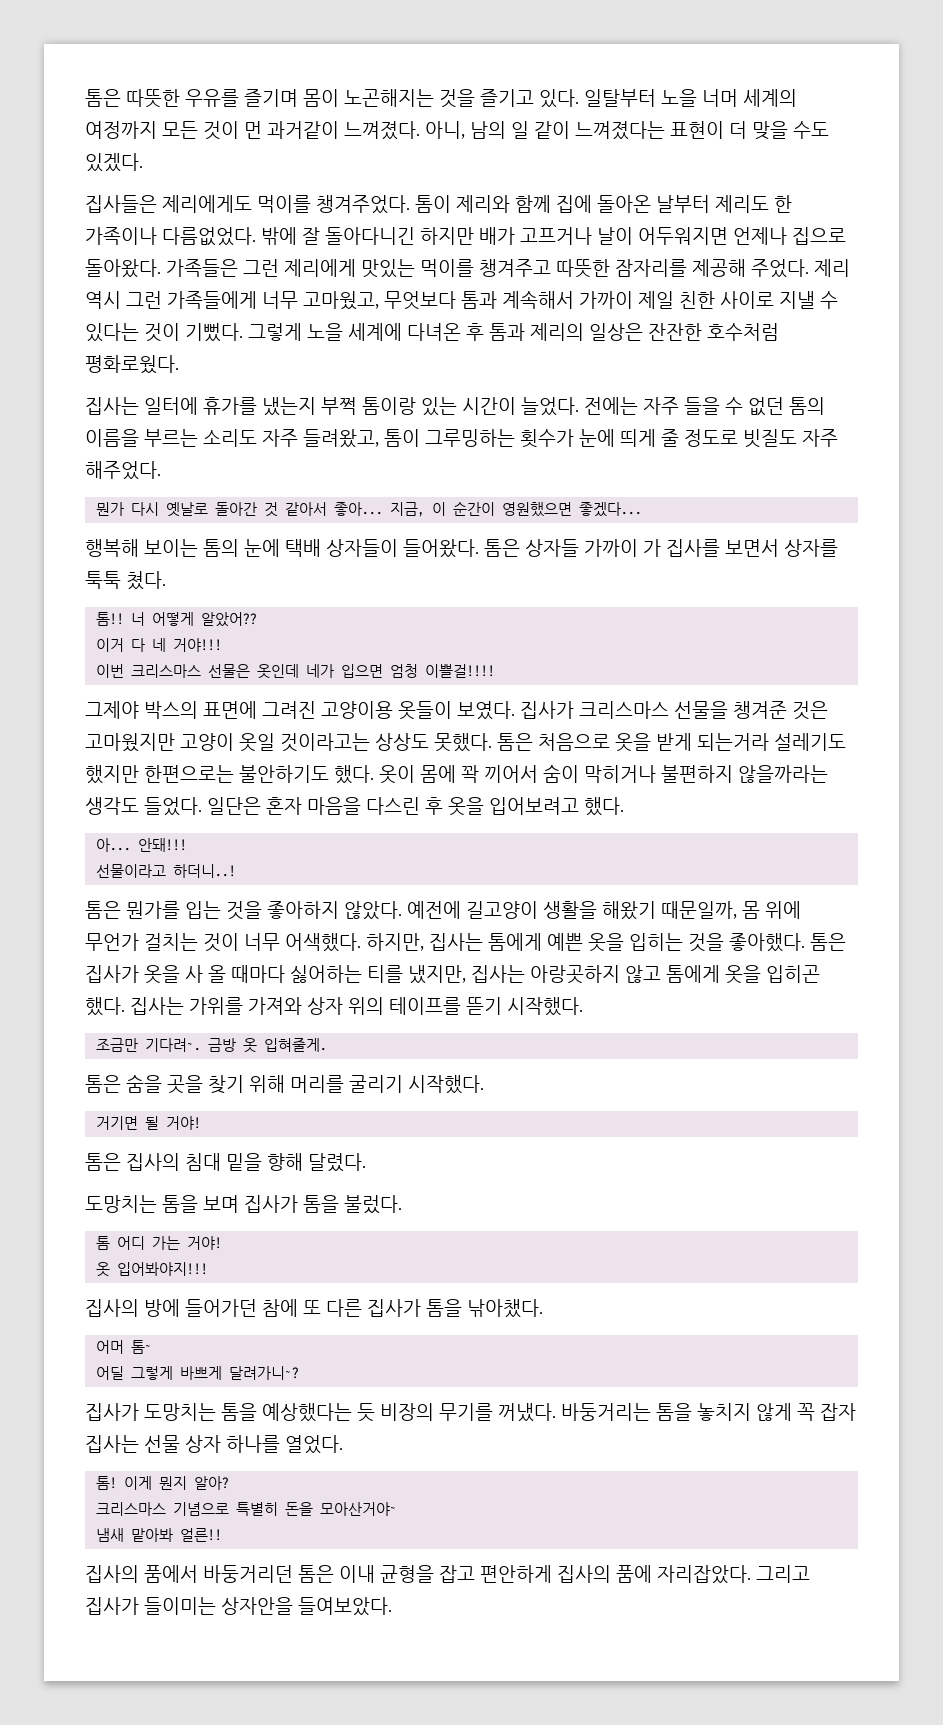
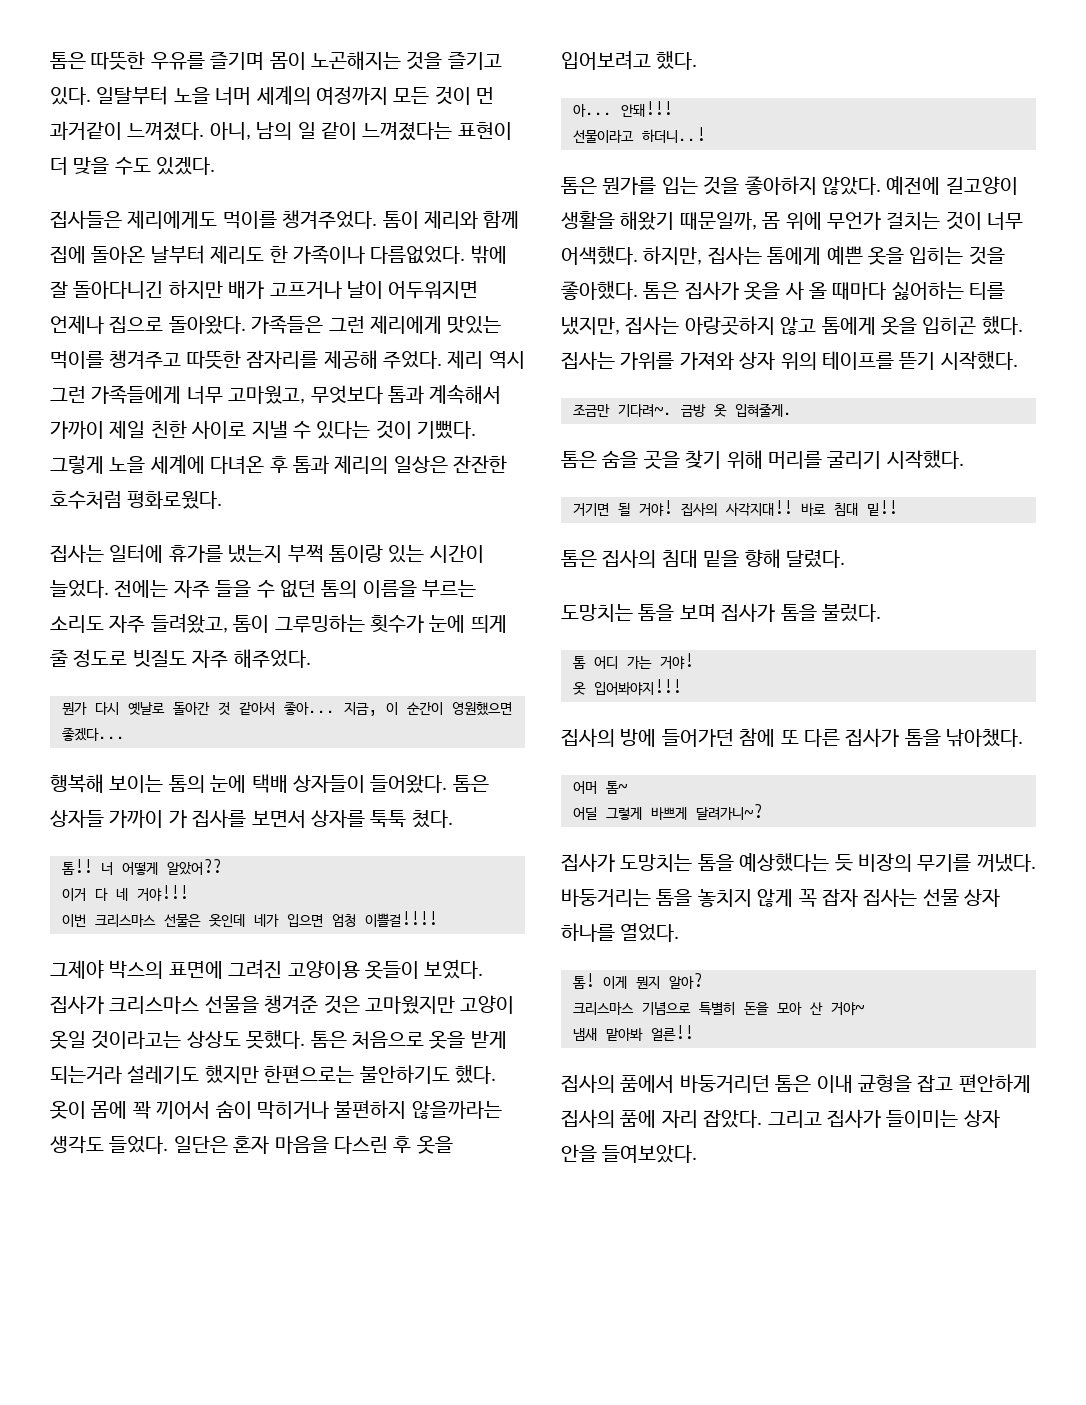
(202, 1123) none -> [681,500,897,516] 집사의 사각지대!! 바로 침대 밑!!
[320,1502,398,1516] 모아산거야~ -> [777,1002,864,1016] 모아 산 거야~
[656,1565,751,1584] 자리잡았다. -> [661,1109,763,1128] 자리 잡았다.
[220,1597,293,1615] 상자안을 -> [963,1110,1000,1128] [561,1144,597,1162] 상자 안을

